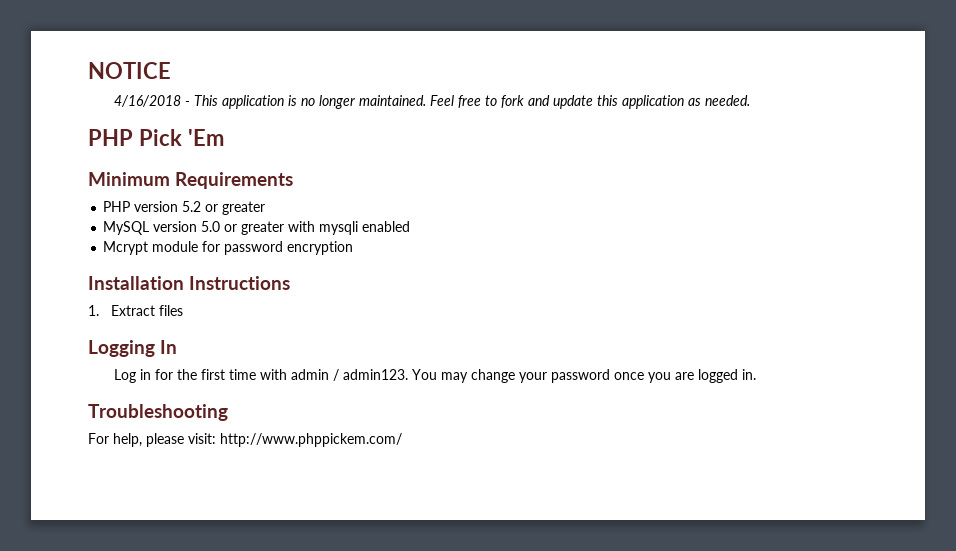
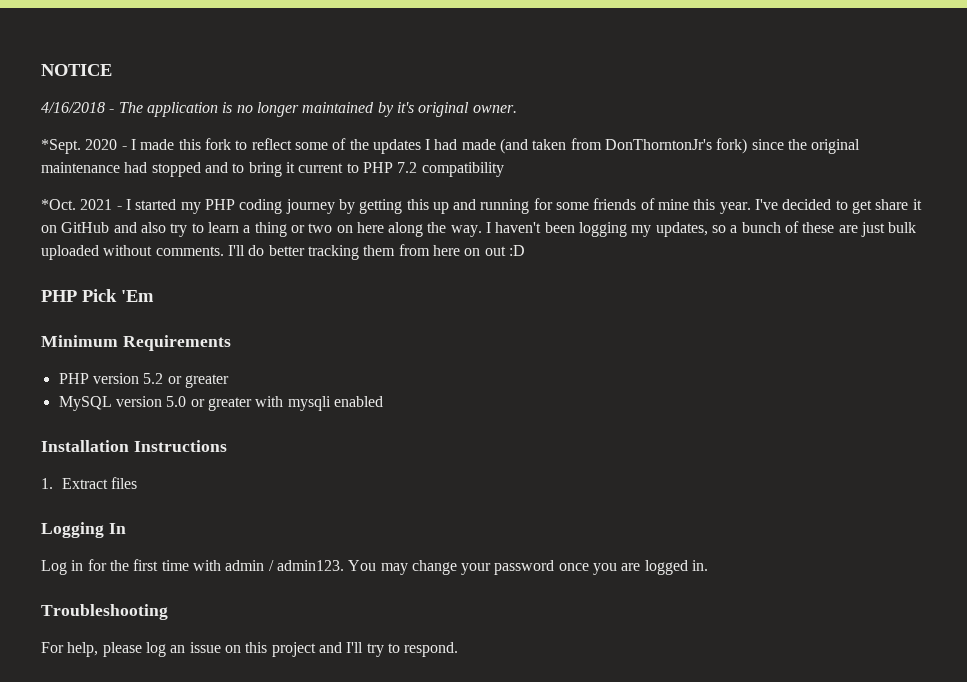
[194,95,219,106] This -> [118,102,143,113] The
[359,95,751,109] maintained. Feel free to fork and update this application as needed. -> [302,102,517,117] [41,138,861,154] [41,162,504,177] [41,198,922,214] [41,221,917,237] [41,244,525,260] maintained by it's original owner. // *Sept. 2020 - I made this fork to reflect some of the updates I had made (and taken from DonThorntonJr's fork) since the original maintenance had stopped and to bring it current to PHP 7.2 compatibility // *Oct. 2021 - I started my PHP coding journey by getting this up and running for some friends of mine this year. I've decided to get share it on GitHub and also try to learn a thing or two on here along the way. I haven't been logging my updates, so a bunch of these are just bulk uploaded without comments. I'll do better tracking them from here on out :D
[103,241,354,255] // Mcrypt module for password encryption -> (383, 401) none
[188,433,402,447] visit: http://www.phppickem.com/ -> [145,642,459,657] log an issue on this project and I'll try to respond.

